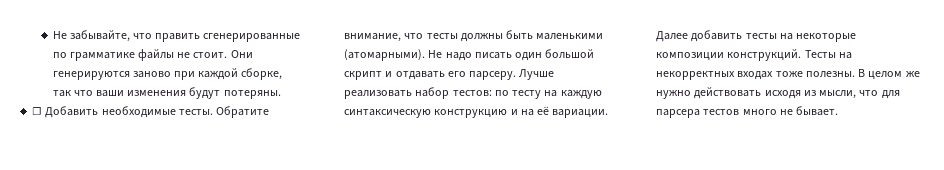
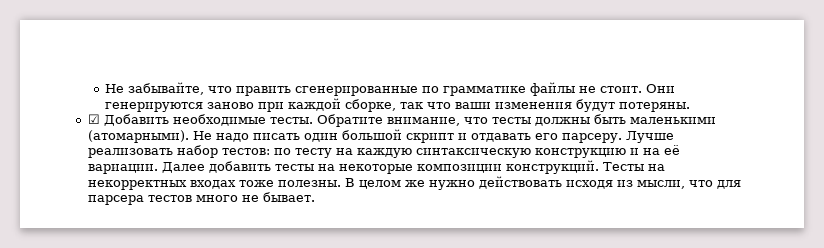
[32,107,43,115] ☐ -> [87,114,100,124] ☑

